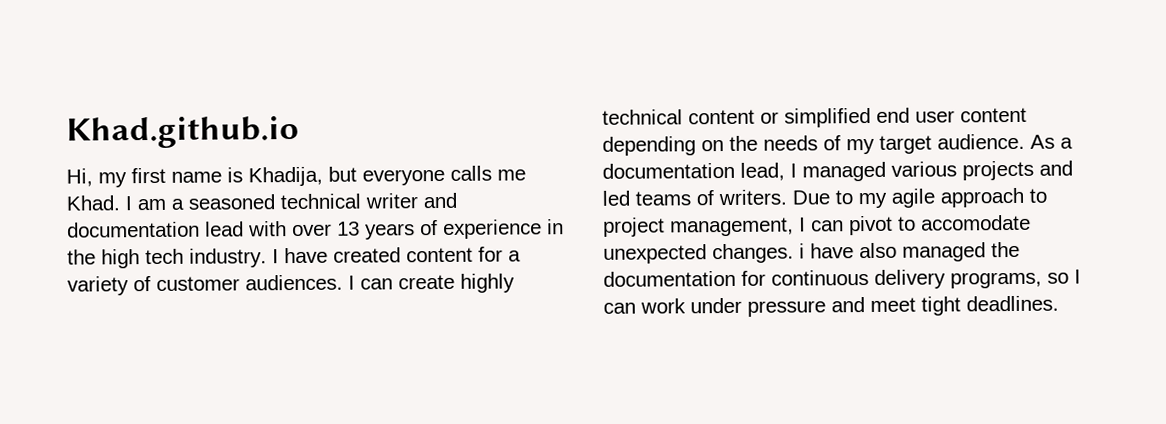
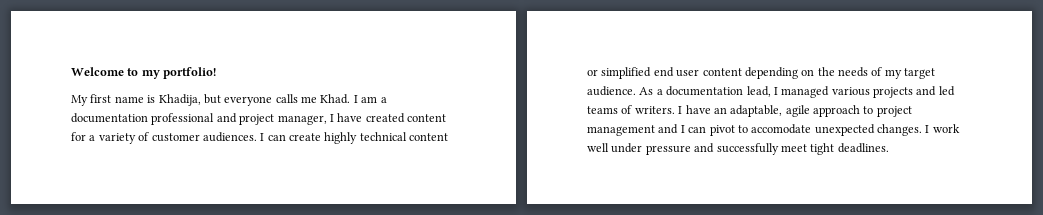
[66,115,299,149] [66,168,127,188] Khad.github.io // Hi, my -> [71,67,217,79] [71,95,88,106] Welcome to my portfolio! // My
[188,192,457,210] [67,219,564,240] [67,248,267,269] seasoned technical writer and documentation lead with over 13 years of experience in the high tech industry. -> [71,113,327,125] documentation professional and project manager,
[792,190,887,209] Due to my -> [678,105,783,117] I have an adaptable,
[670,217,794,237] management, -> [587,124,679,136] management and
[799,241,1020,262] [603,269,1081,289] [603,298,686,314] i have also managed the documentation for continuous delivery programs, so I can work -> [925,124,960,133] [587,143,609,152] I work well
(865, 305) none -> [716,143,779,155] successfully

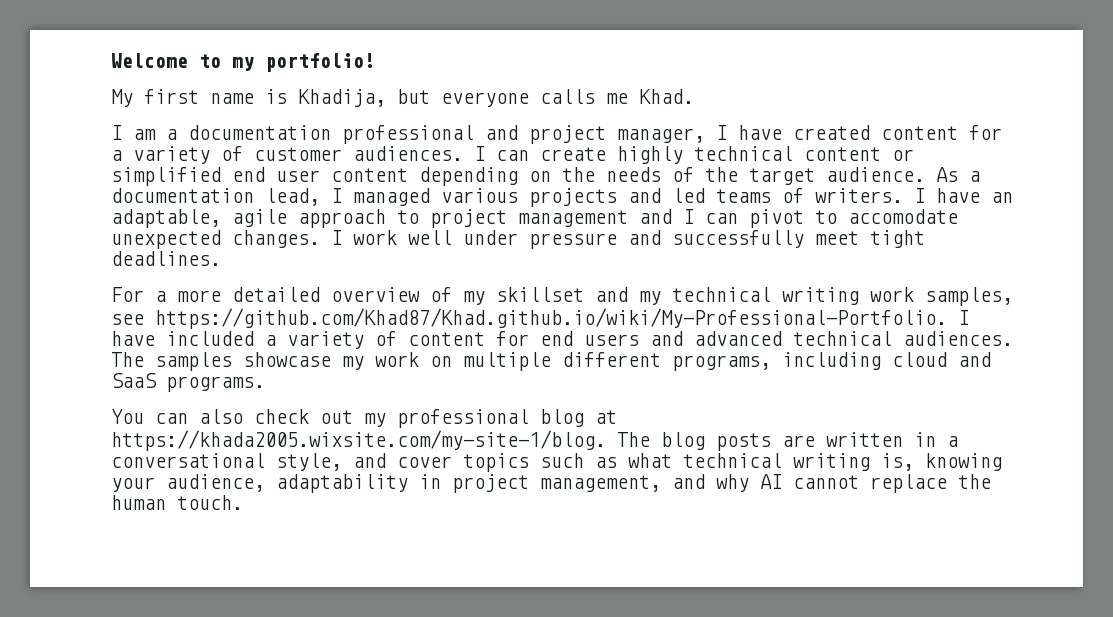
(351, 99) none -> (694, 96) //
[884,69,902,79] my -> [705,167,738,182] the
(889, 148) none -> [111,287,1013,306] [111,308,969,329] [111,331,1013,349] [111,352,991,371] [111,373,265,392] [111,409,617,428] [111,430,958,451] [111,453,1002,472] [111,474,991,493] [111,495,243,510] // For a more detailed overview of my skillset and my technical writing work samples, see https://github.com/Khad87/Khad.github.io/wiki/My-Professional-Portfolio. I have included a variety of content for end users and advanced technical audiences. The samples showcase my work on multiple different programs, including cloud and SaaS programs. // You can also check out my professional blog at https://khada2005.wixsite.com/my-site-1/blog. The blog posts are written in a conversational style, and cover topics such as what technical writing is, knowing your audience, adaptability in project management, and why AI cannot replace the human touch.

